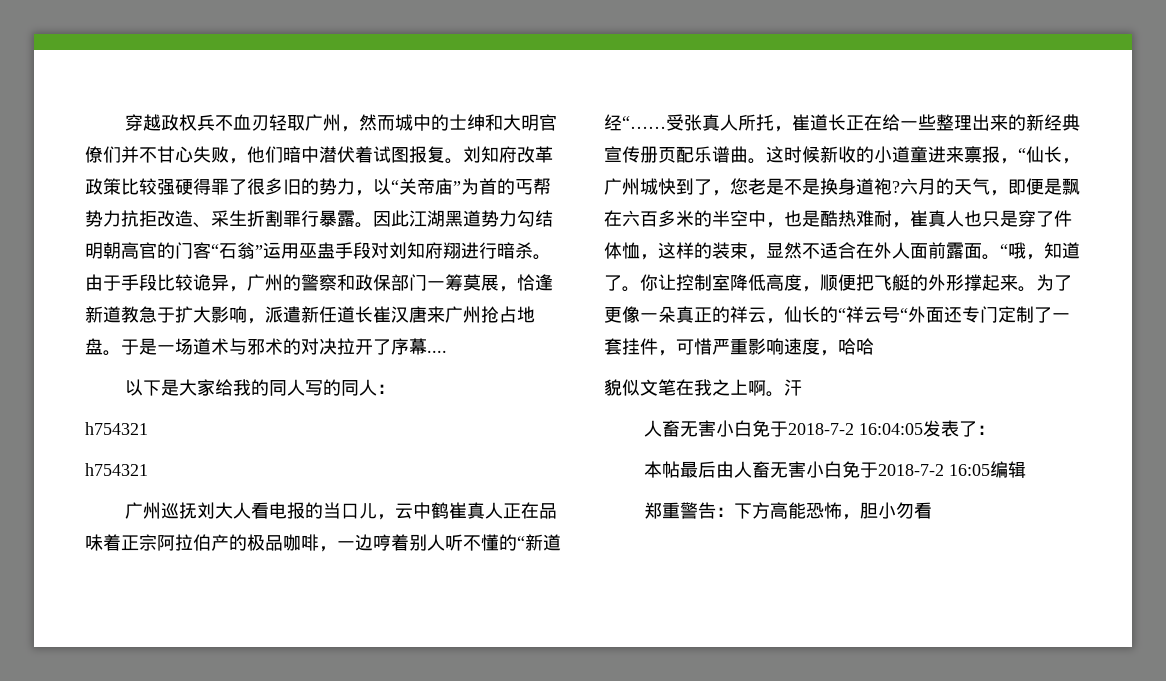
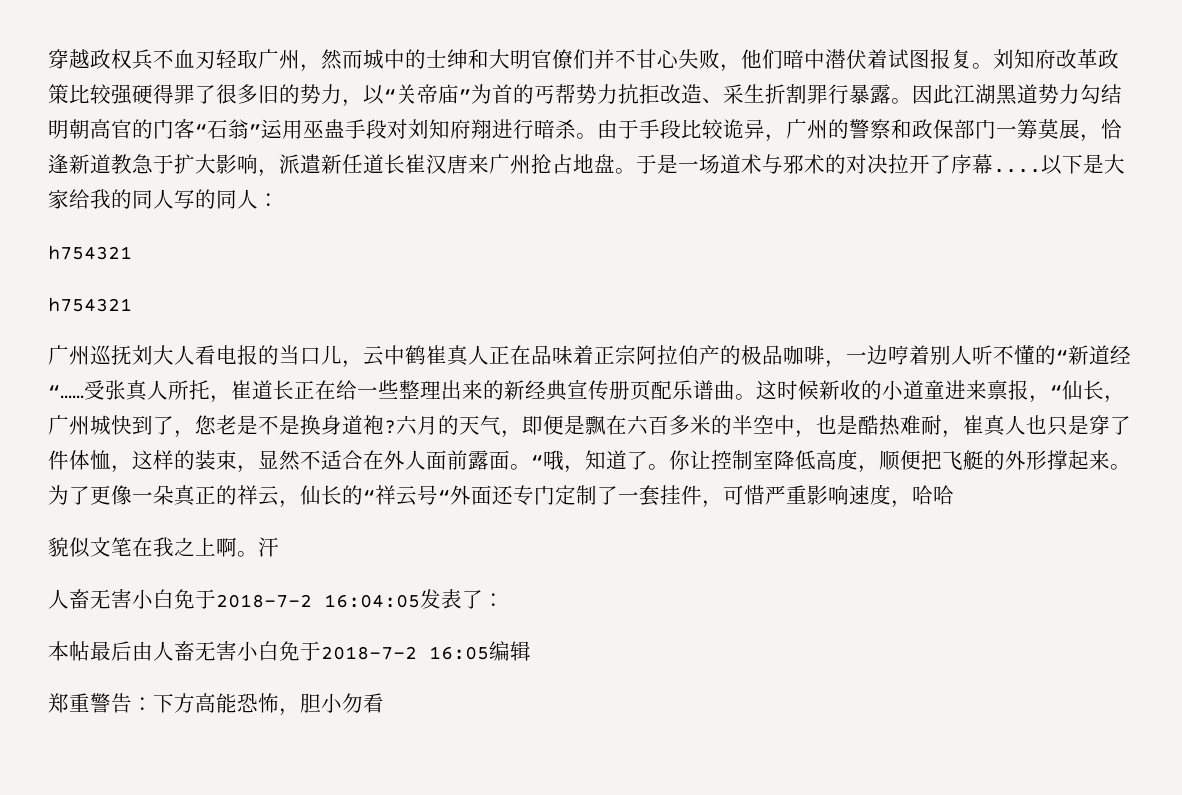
(447, 351) // -> (1041, 171) none

